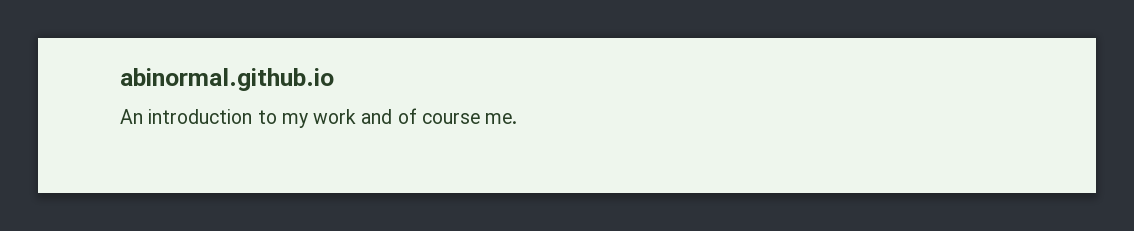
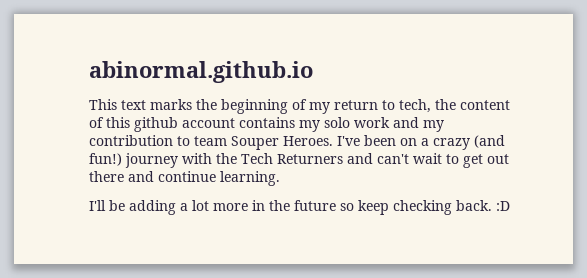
[120,108,518,128] An introduction to my work and of course me. -> [89,99,510,114] [89,117,444,132] [89,135,505,150] [89,153,509,168] [89,171,280,186] [89,200,510,215] This text marks the beginning of my return to tech, the content of this github account contains my solo work and my contribution to team Souper Heroes. I've been on a crazy (and fun!) journey with the Tech Returners and can't wait to get out there and continue learning. // I'll be adding a lot more in the future so keep checking back. :D

